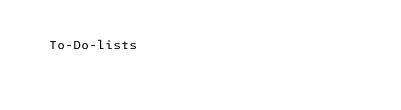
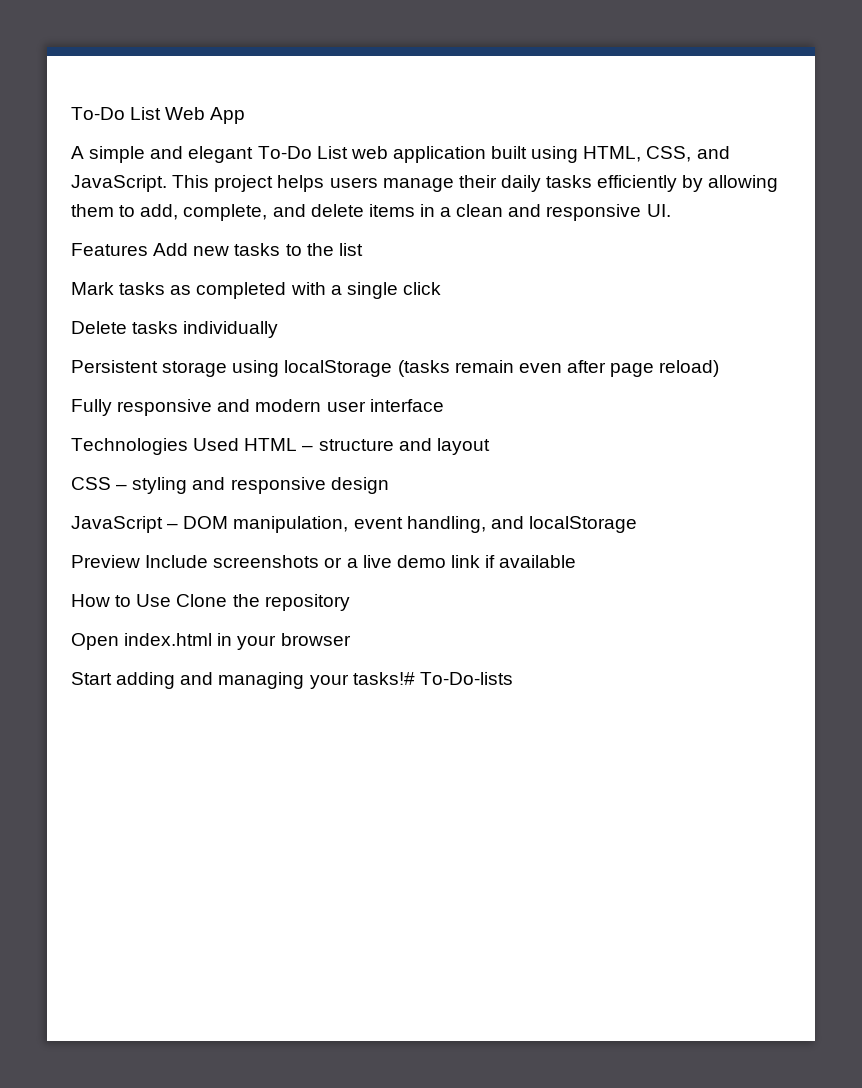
(49, 44) none -> [71,107,246,124] [71,146,730,163] [71,175,779,192] [71,204,671,221] [71,243,363,256] [71,282,441,299] [71,321,279,338] [71,360,720,377] [71,399,444,416] [71,438,490,455] [71,477,389,494] [71,516,637,533] [71,555,577,568] [71,594,350,611] [71,633,351,650] [71,672,415,689] To-Do List Web App // A simple and elegant To-Do List web application built using HTML, CSS, and JavaScript. This project helps users manage their daily tasks efficiently by allowing them to add, complete, and delete items in a clean and responsive UI. // Features Add new tasks to the list // Mark tasks as completed with a single click // Delete tasks individually // Persistent storage using localStorage (tasks remain even after page reload) // Fully responsive and modern user interface // Technologies Used HTML – structure and layout // CSS – styling and responsive design // JavaScript – DOM manipulation, event handling, and localStorage // Preview Include screenshots or a live demo link if available // How to Use Clone the repository // Open index.html in your browser // Start adding and managing your tasks!#

